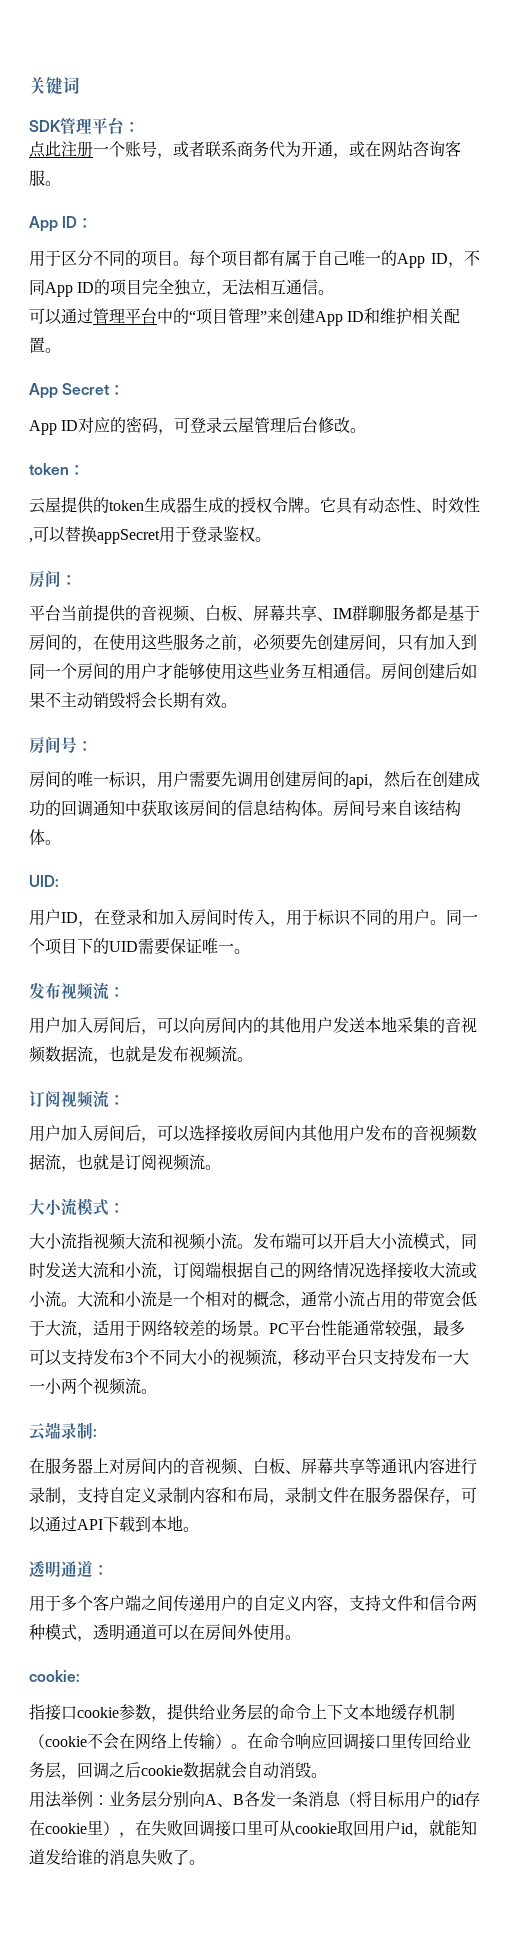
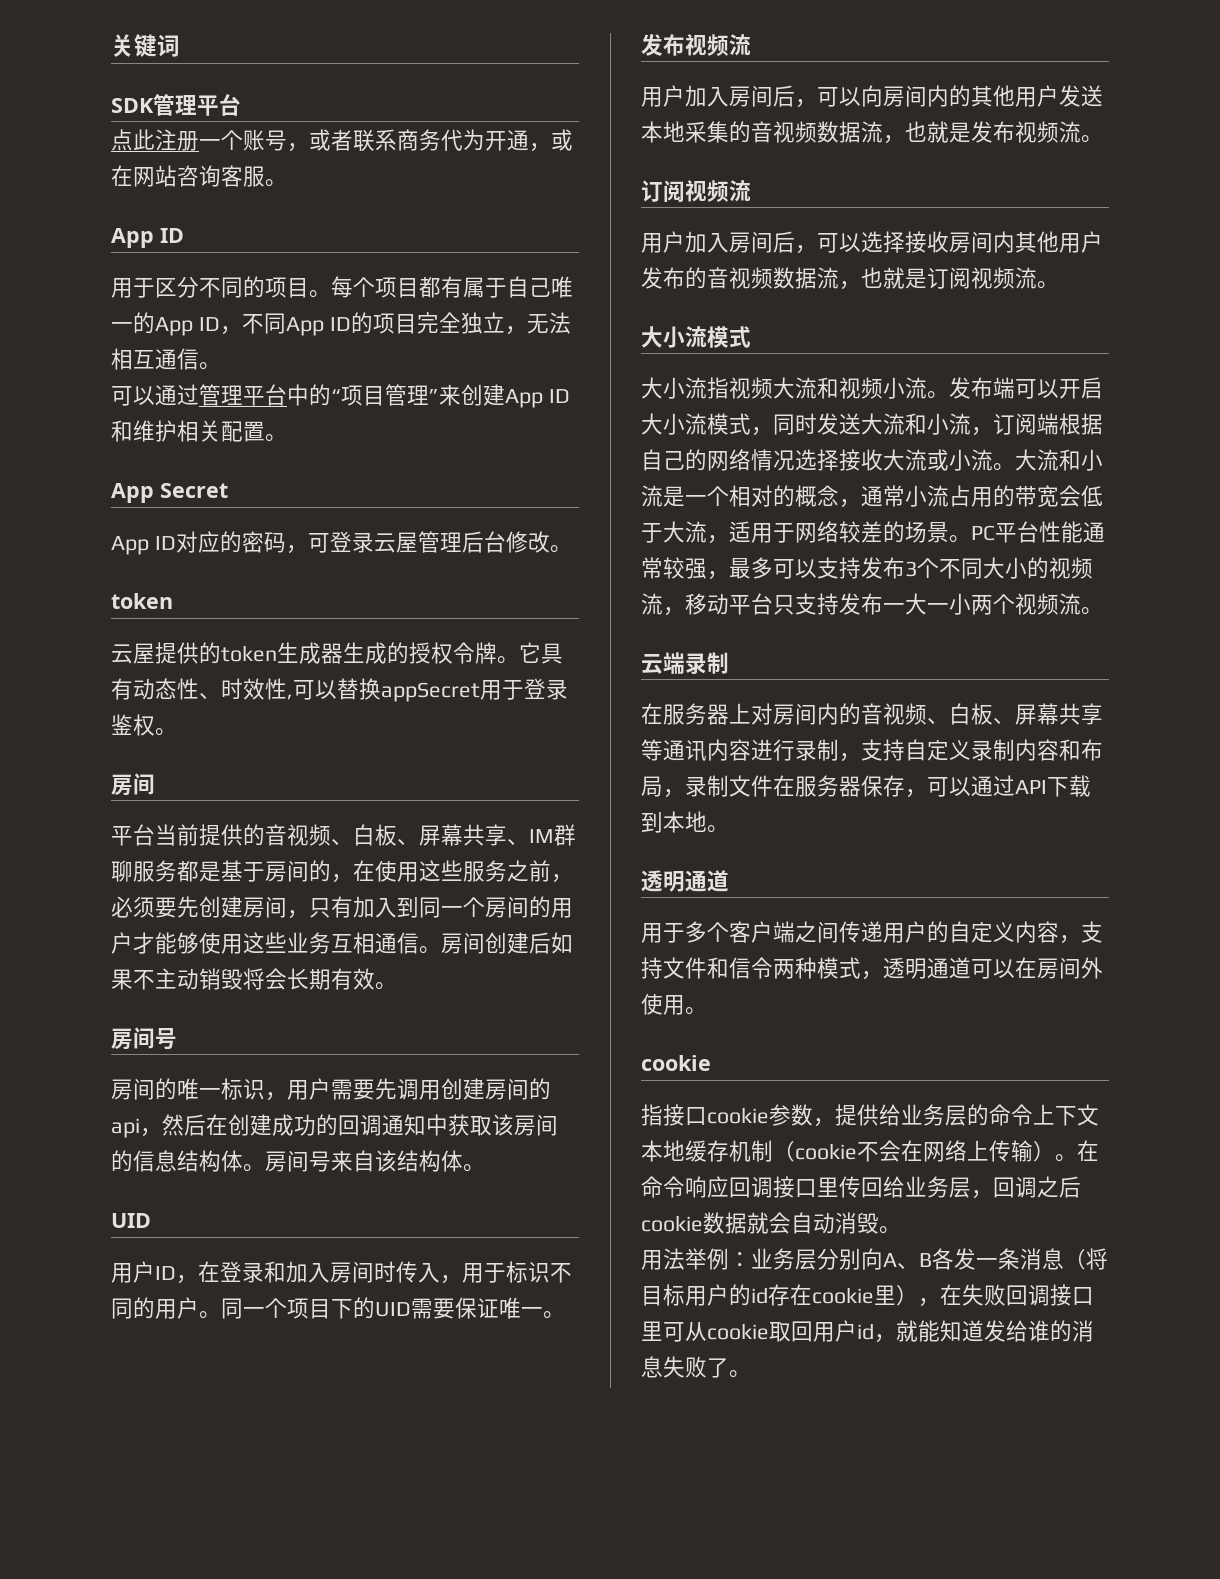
[124,122,140,132] ： -> (241, 105) none
[77,218,94,228] ： -> (184, 235) none
[109,385,126,395] ： -> (228, 490) none
[69,465,85,475] ： -> (173, 601) none
[61,575,77,585] ： -> (155, 784) none
[77,741,93,751] ： -> (177, 1039) none
[29,875,59,887] UID: -> [111,1213,151,1228] UID
[109,987,125,997] ： -> (751, 45) none
[109,1095,125,1105] ： -> (751, 191) none
[109,1203,125,1213] ： -> (751, 337) none
[93,1429,97,1437] : -> (729, 663) none
[93,1565,109,1575] ： -> (729, 881) none
[29,1670,80,1682] cookie: -> [641,1055,711,1071] cookie

